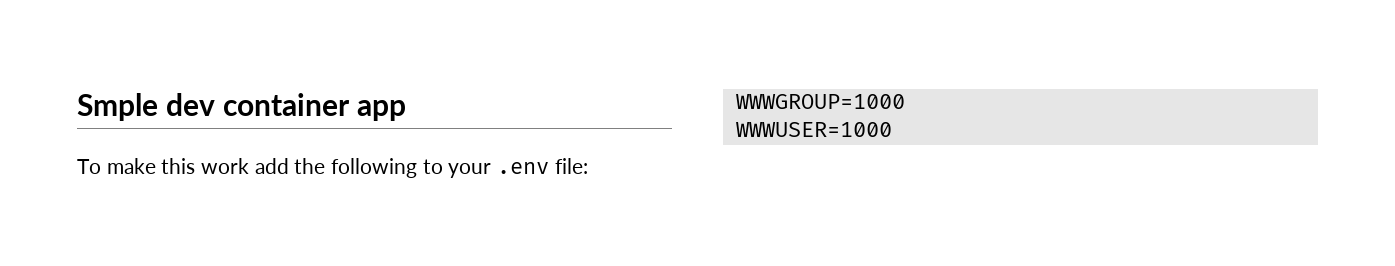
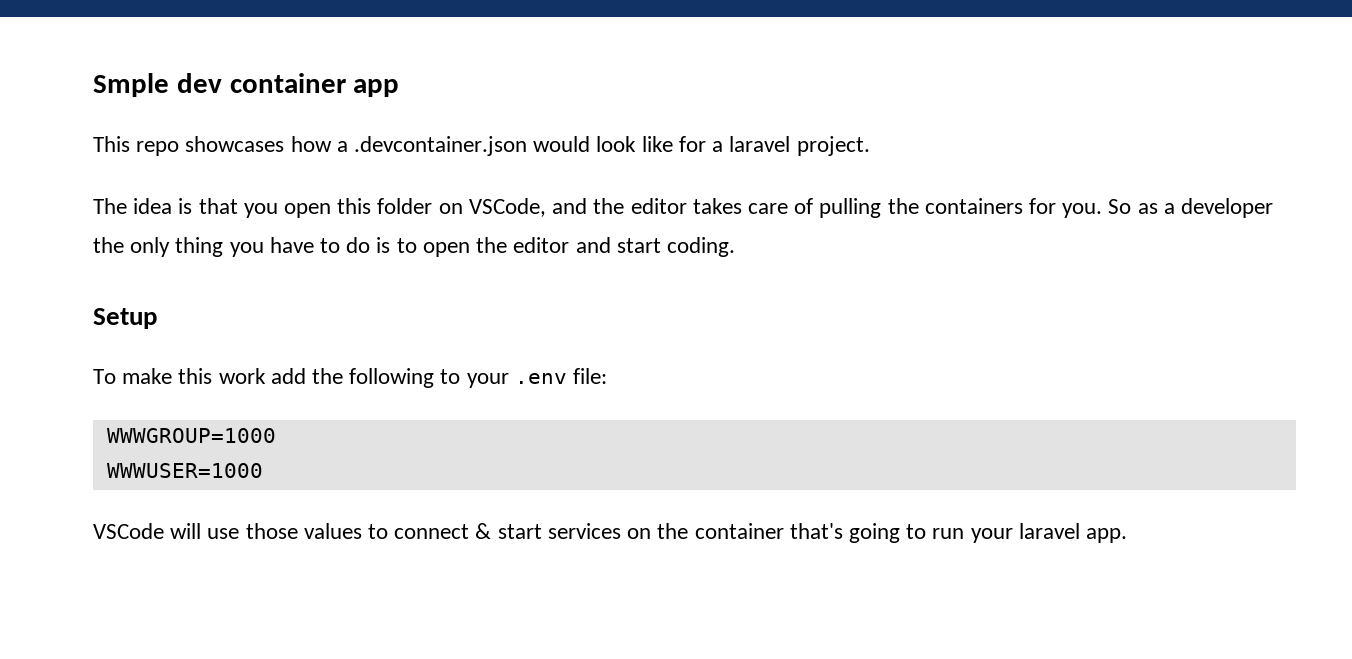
(406, 110) none -> [93,136,870,156] [93,198,1274,218] [93,237,735,257] [93,308,157,329] // This repo showcases how a .devcontainer.json would look like for a laravel project. // The idea is that you open this folder on VSCode, and the editor takes care of pulling the containers for you. So as a developer the only thing you have to do is to open the editor and start coding. // Setup
(892, 129) none -> [93,523,1127,543] // VSCode will use those values to connect & start services on the container that's going to run your laravel app.

